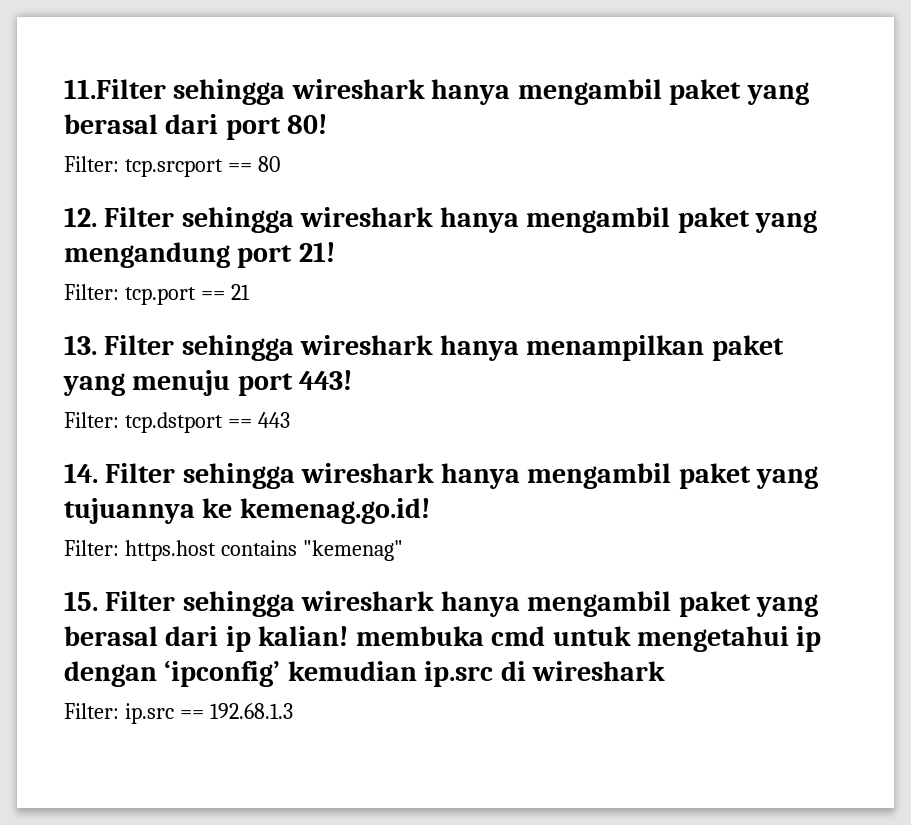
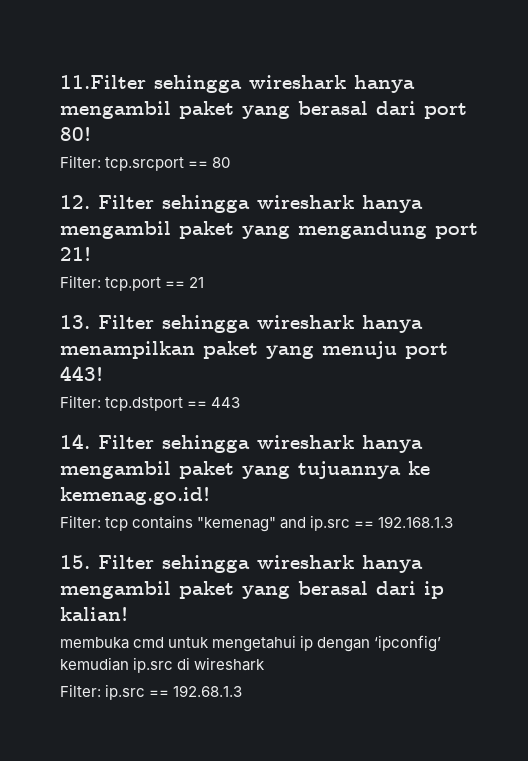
[124,540,216,561] https.host -> [105,517,129,531] tcp
(403, 550) none -> [280,515,454,531] and ip.src == 192.168.1.3
(349, 636) none -> (128, 614) //

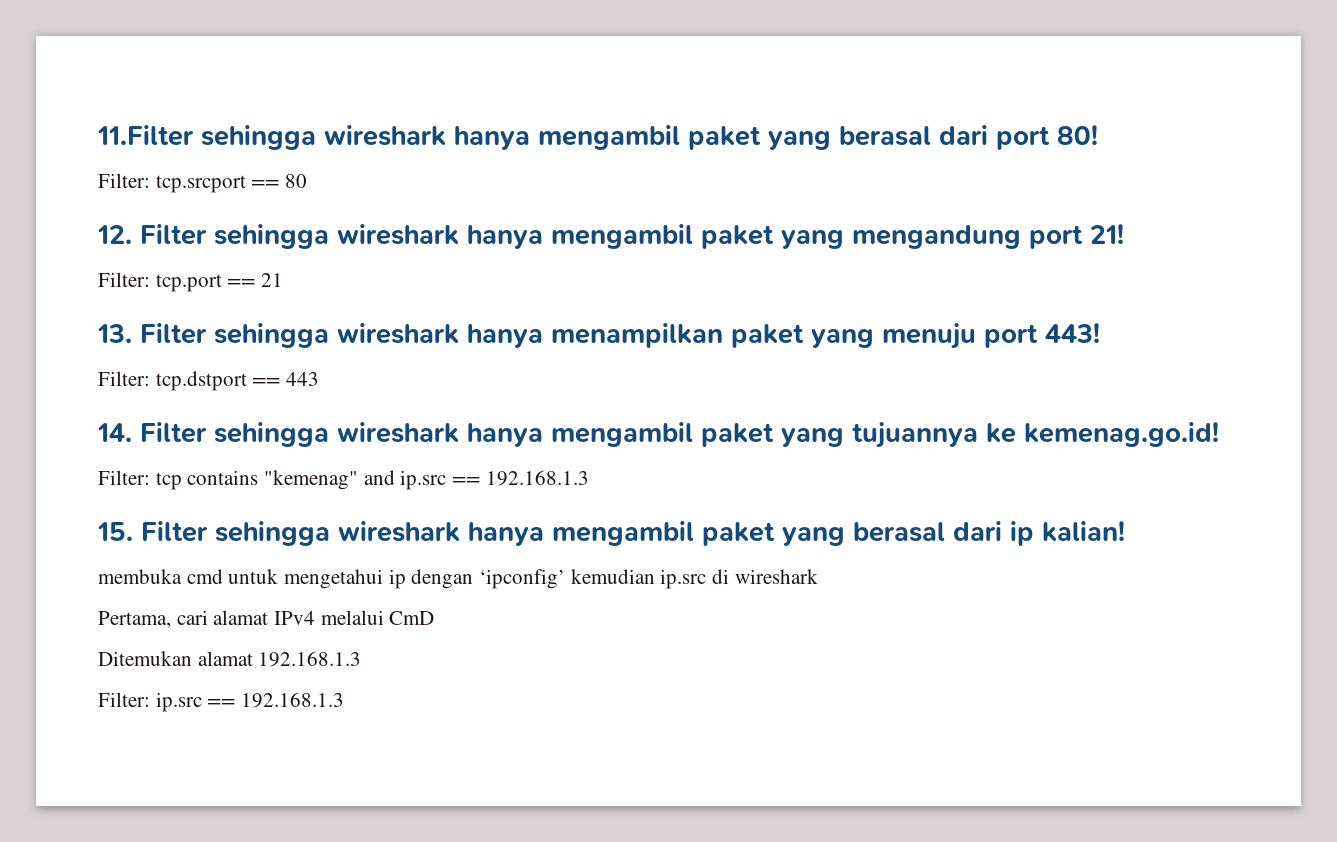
(266, 664) none -> [98,610,435,628] [98,651,362,667] // Pertama, cari alamat IPv4 melalui CmD // Ditemukan alamat 192.168.1.3
[173,685,243,697] 192.68.1.3 -> [241,692,345,708] 192.168.1.3

